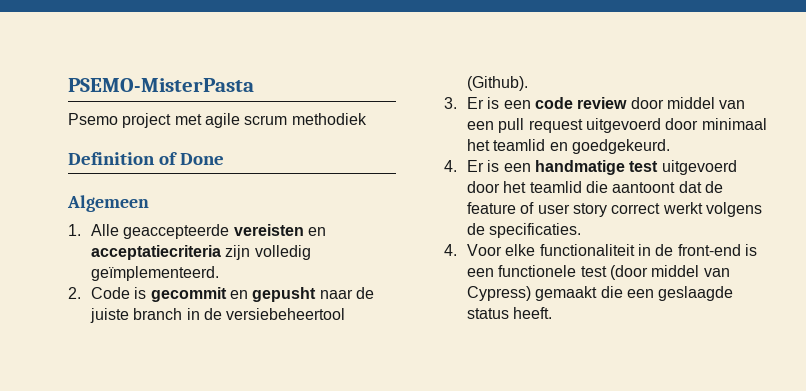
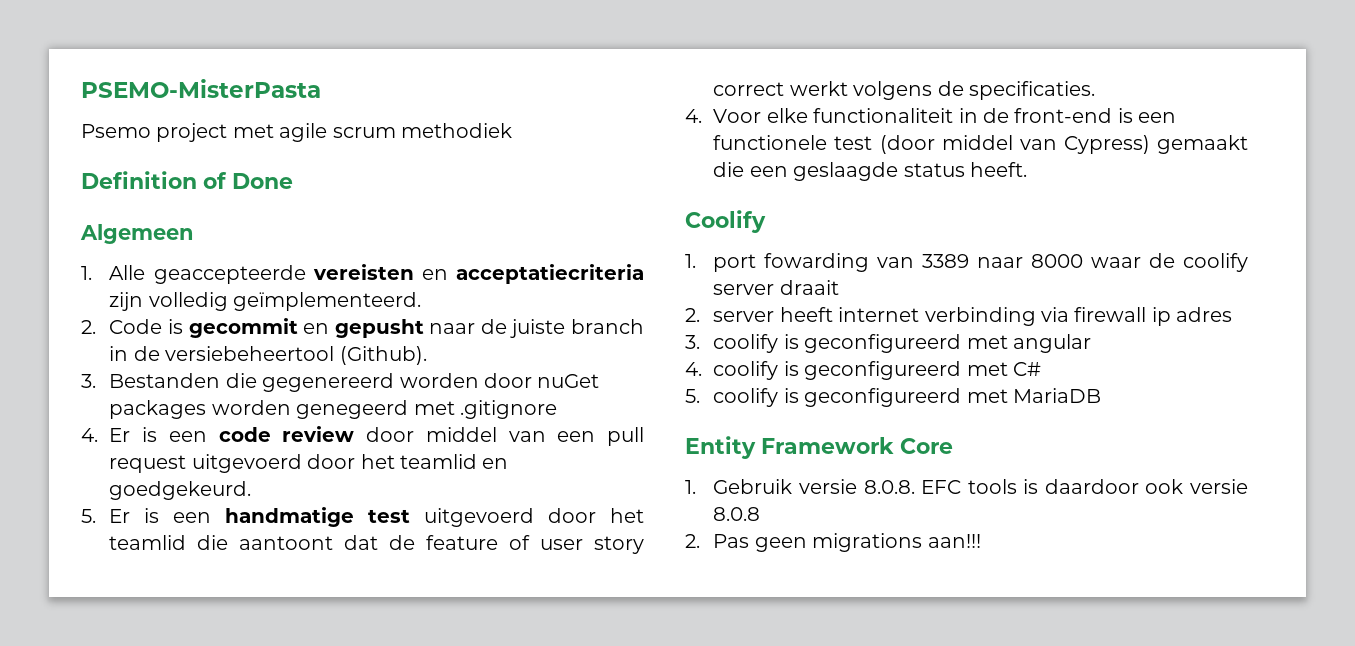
(457, 103) none -> [109,373,600,392] [109,400,557,419] [81,428,98,442] Bestanden die gegenereerd worden door nuGet packages worden genegeerd met .gitignore // 4.
[701,118,767,130] minimaal -> (356, 461) none
[444,160,457,172] 4. -> [81,509,96,523] 5.
(553, 313) none -> [685,210,766,233] [685,253,1248,272] [713,280,839,295] [685,307,1233,326] [685,334,1091,353] [685,361,1041,380] [685,388,1101,407] [685,436,953,459] [685,479,1248,494] [713,507,761,521] [685,533,981,552] // Coolify // 1. port fowarding van 3389 naar 8000 waar de coolify server draait // 2. server heeft internet verbinding via firewall ip adres // 3. coolify is geconfigureerd met angular // 4. coolify is geconfigureerd met C# // 5. coolify is geconfigureerd met MariaDB // Entity Framework Core // 1. Gebruik versie 8.0.8. EFC tools is daardoor ook versie 8.0.8 // 2. Pas geen migrations aan!!!

